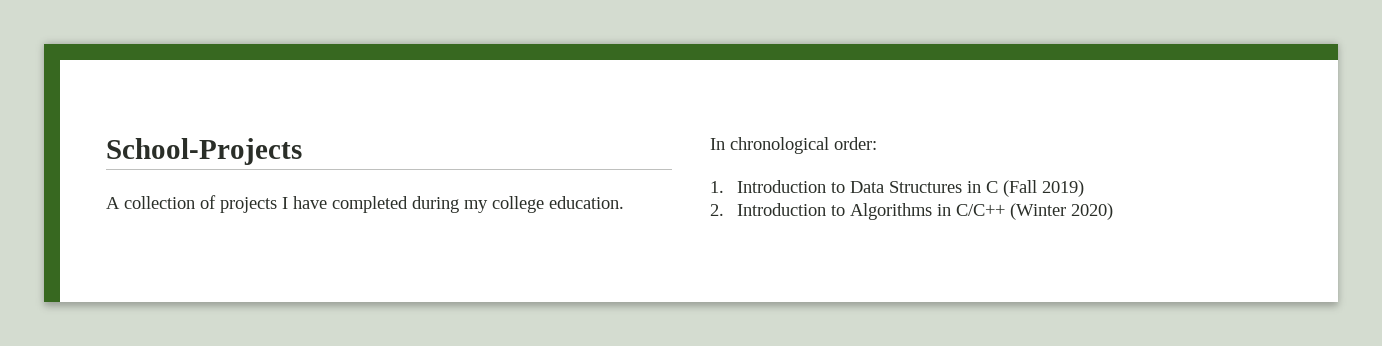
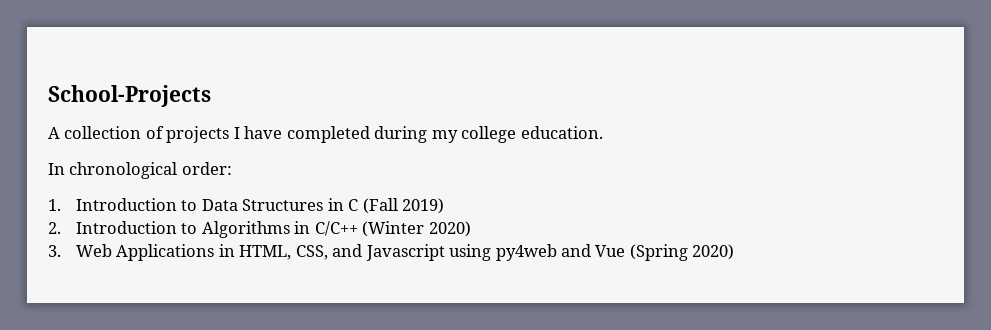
(1114, 211) none -> [48,244,735,261] // 3. Web Applications in HTML, CSS, and Javascript using py4web and Vue (Spring 2020)

